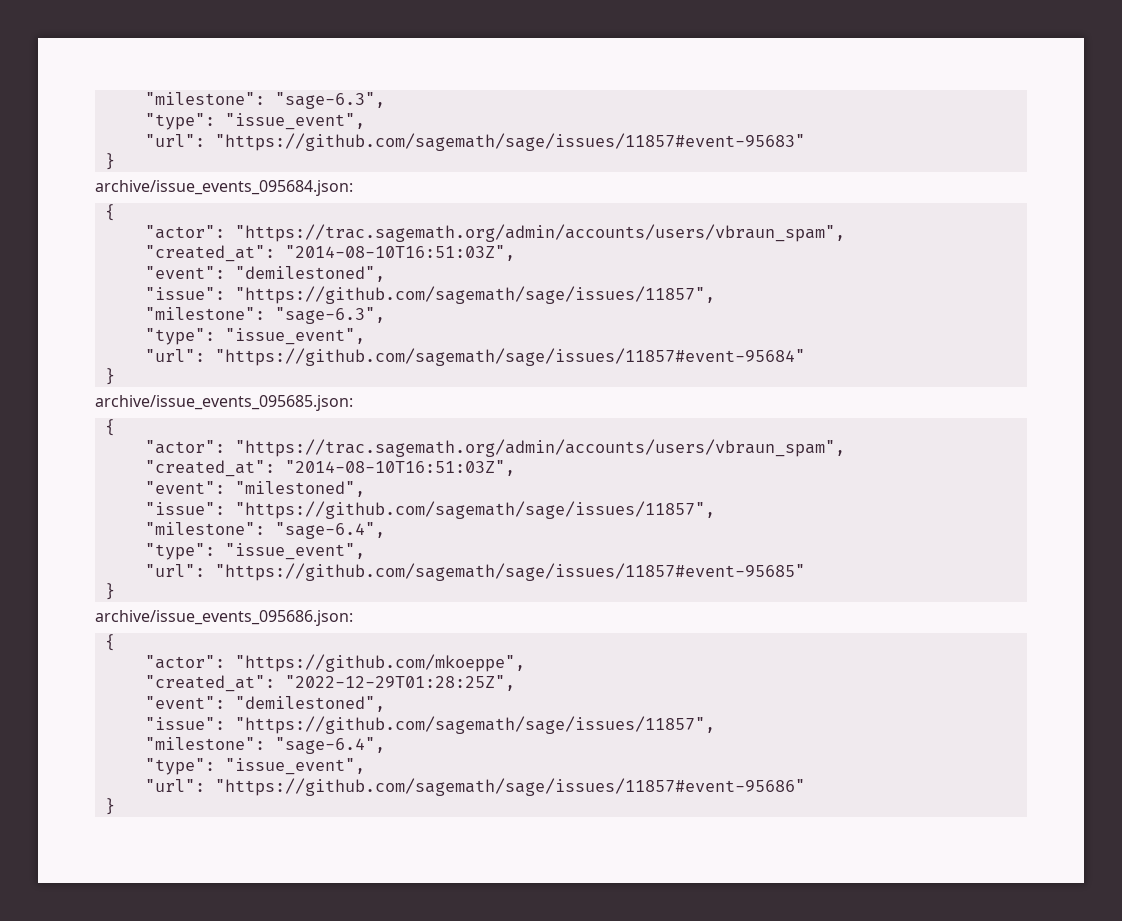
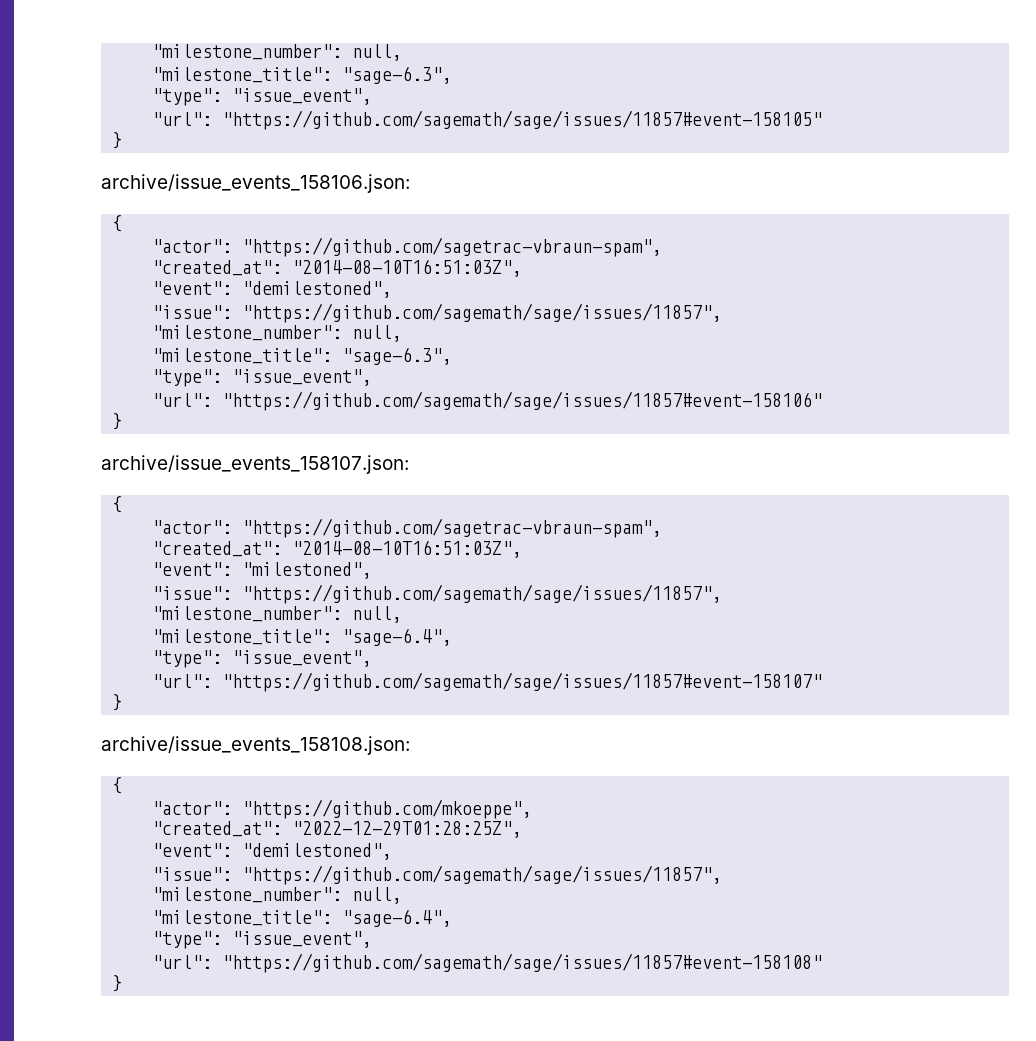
[144,92,385,109] [144,113,365,130] [144,133,805,151] [104,153,115,170] [95,180,353,196] [104,204,115,221] [144,224,845,242] "milestone": "sage-6.3", // "type": "issue_event", // "url": "https://github.com/sagemath/sage/issues/11857#event-95683" // } // archive/issue_events_095684.json: // { // "actor": "https://trac.sagemath.org/admin/accounts/users/vbraun_spam", -> [152,44,403,61] [152,66,453,84] [152,88,373,106] [152,110,823,130] [112,132,123,149] [101,174,410,193] [112,215,123,232] [152,237,663,257] "milestone_number": null, // "milestone_title": "sage-6.3", // "type": "issue_event", // "url": "https://github.com/sagemath/sage/issues/11857#event-158105" // } // archive/issue_events_158106.json: // { // "actor": "https://github.com/sagetrac-vbraun-spam",
[144,307,385,324] [144,328,365,345] [144,348,805,366] [104,368,115,385] [95,395,353,411] [104,419,115,436] [144,439,845,457] "milestone": "sage-6.3", // "type": "issue_event", // "url": "https://github.com/sagemath/sage/issues/11857#event-95684" // } // archive/issue_events_095685.json: // { // "actor": "https://trac.sagemath.org/admin/accounts/users/vbraun_spam", -> [152,325,403,342] [152,347,453,365] [152,369,373,387] [152,391,823,411] [112,413,123,430] [101,455,409,474] [112,496,123,513] [152,518,663,538] "milestone_number": null, // "milestone_title": "sage-6.3", // "type": "issue_event", // "url": "https://github.com/sagemath/sage/issues/11857#event-158106" // } // archive/issue_events_158107.json: // { // "actor": "https://github.com/sagetrac-vbraun-spam",
[144,522,385,539] [144,543,365,560] [144,563,805,581] [104,583,115,600] [95,610,353,626] "milestone": "sage-6.4", // "type": "issue_event", // "url": "https://github.com/sagemath/sage/issues/11857#event-95685" // } // archive/issue_events_095686.json: -> [152,606,403,623] [152,628,453,646] [152,650,373,668] [152,672,823,692] [112,694,123,711] [101,736,410,755] "milestone_number": null, // "milestone_title": "sage-6.4", // "type": "issue_event", // "url": "https://github.com/sagemath/sage/issues/11857#event-158107" // } // archive/issue_events_158108.json:
[144,737,385,754] [144,758,365,775] [144,778,805,796] "milestone": "sage-6.4", // "type": "issue_event", // "url": "https://github.com/sagemath/sage/issues/11857#event-95686" -> [152,887,403,904] [152,909,453,927] [152,931,373,949] [152,953,823,973] "milestone_number": null, // "milestone_title": "sage-6.4", // "type": "issue_event", // "url": "https://github.com/sagemath/sage/issues/11857#event-158108"

